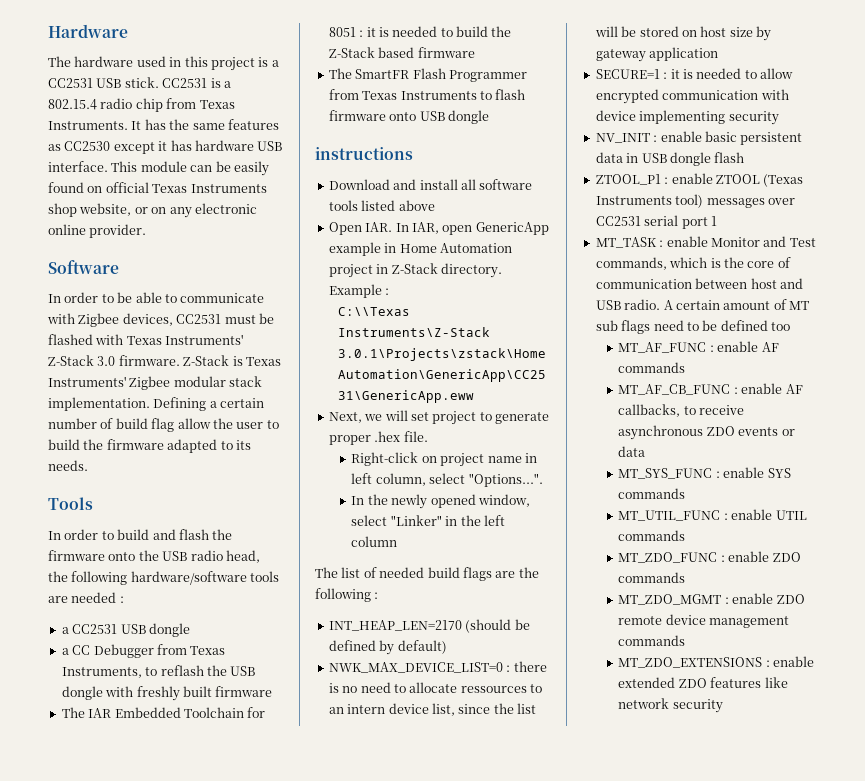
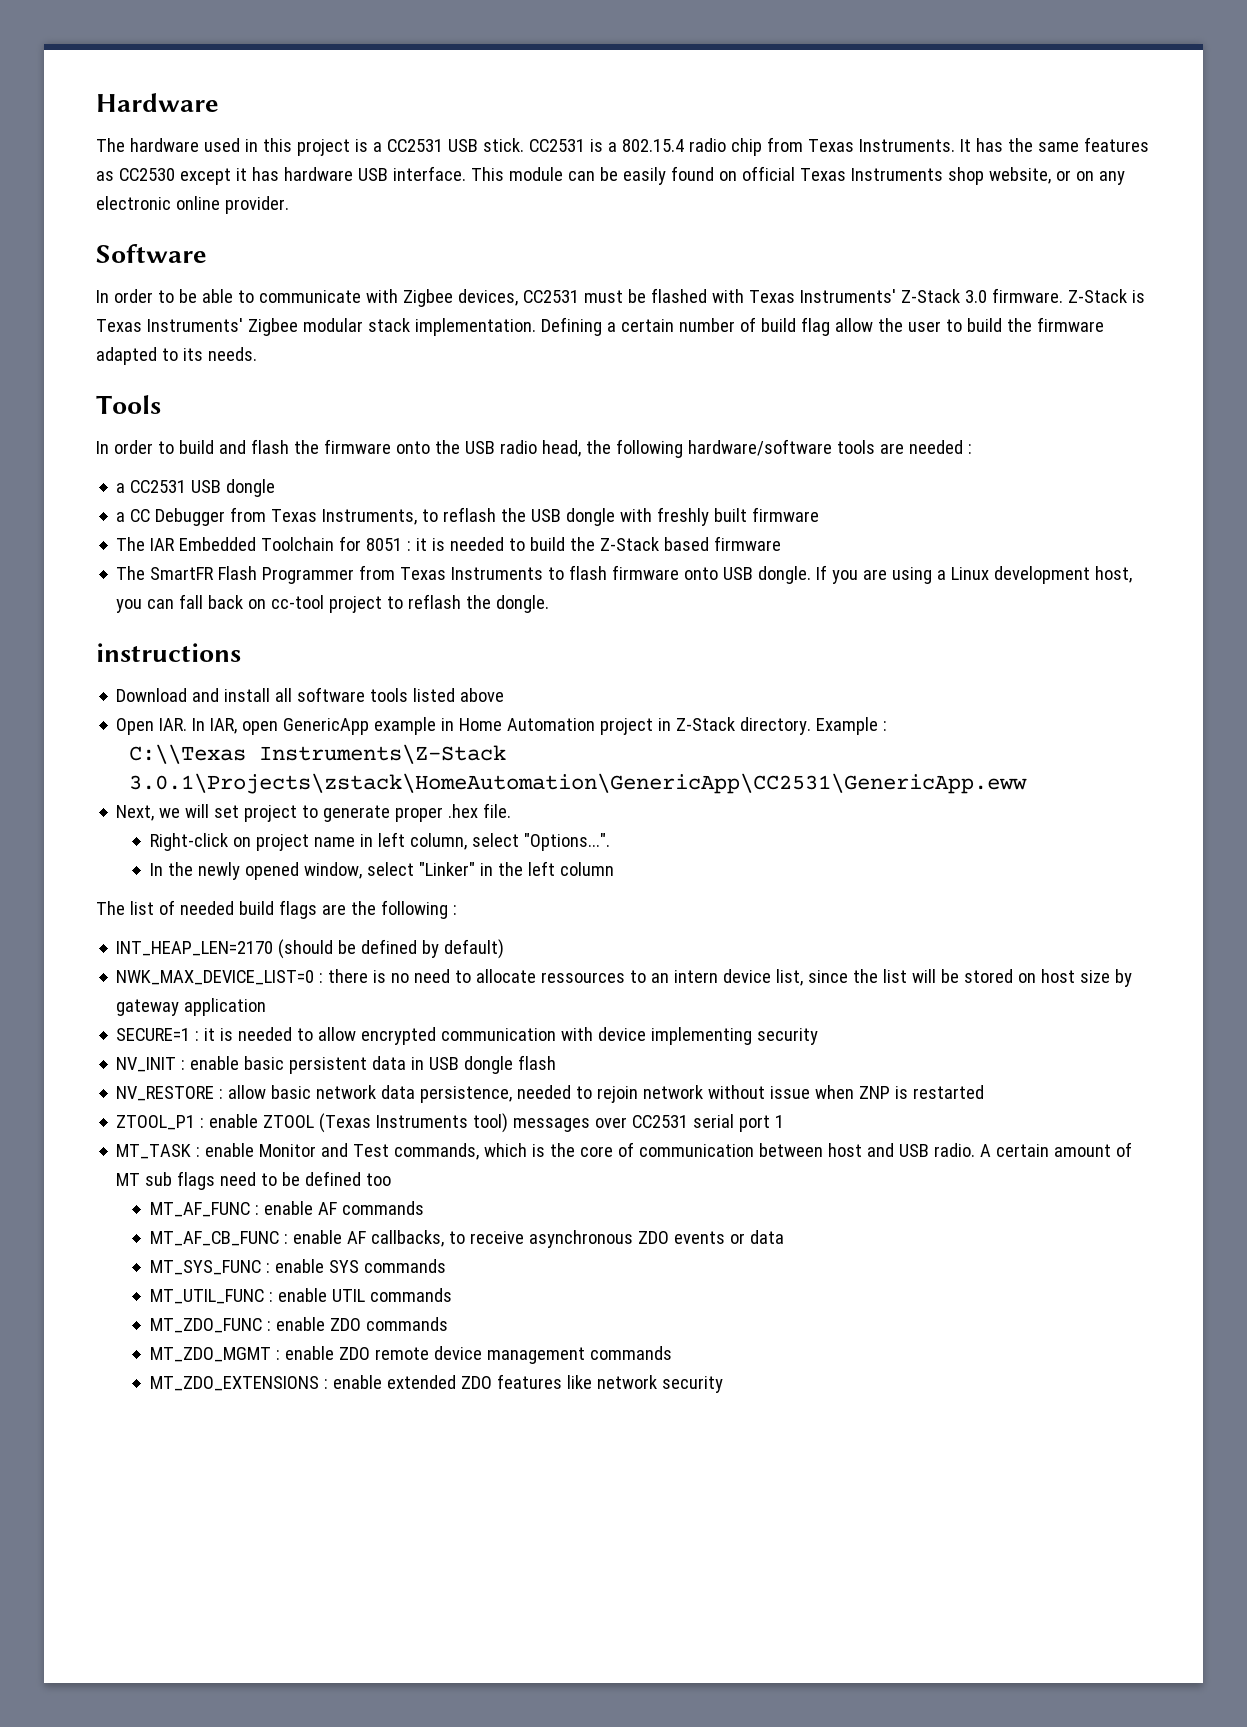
[447,110,489,124] dongle -> [758,565,1133,584] [116,594,550,613] dongle. If you are using a Linux development host, you can fall back on cc-tool project to reflash the dongle.
(745, 157) none -> [116,1085,985,1103] // NV_RESTORE : allow basic network data persistence, needed to rejoin network without issue when ZNP is restarted

